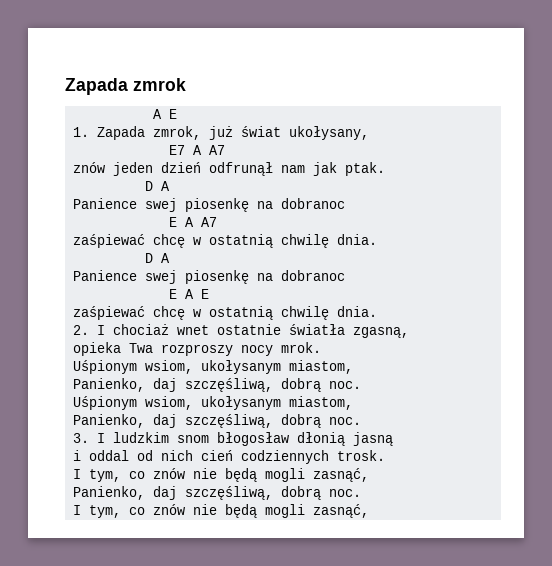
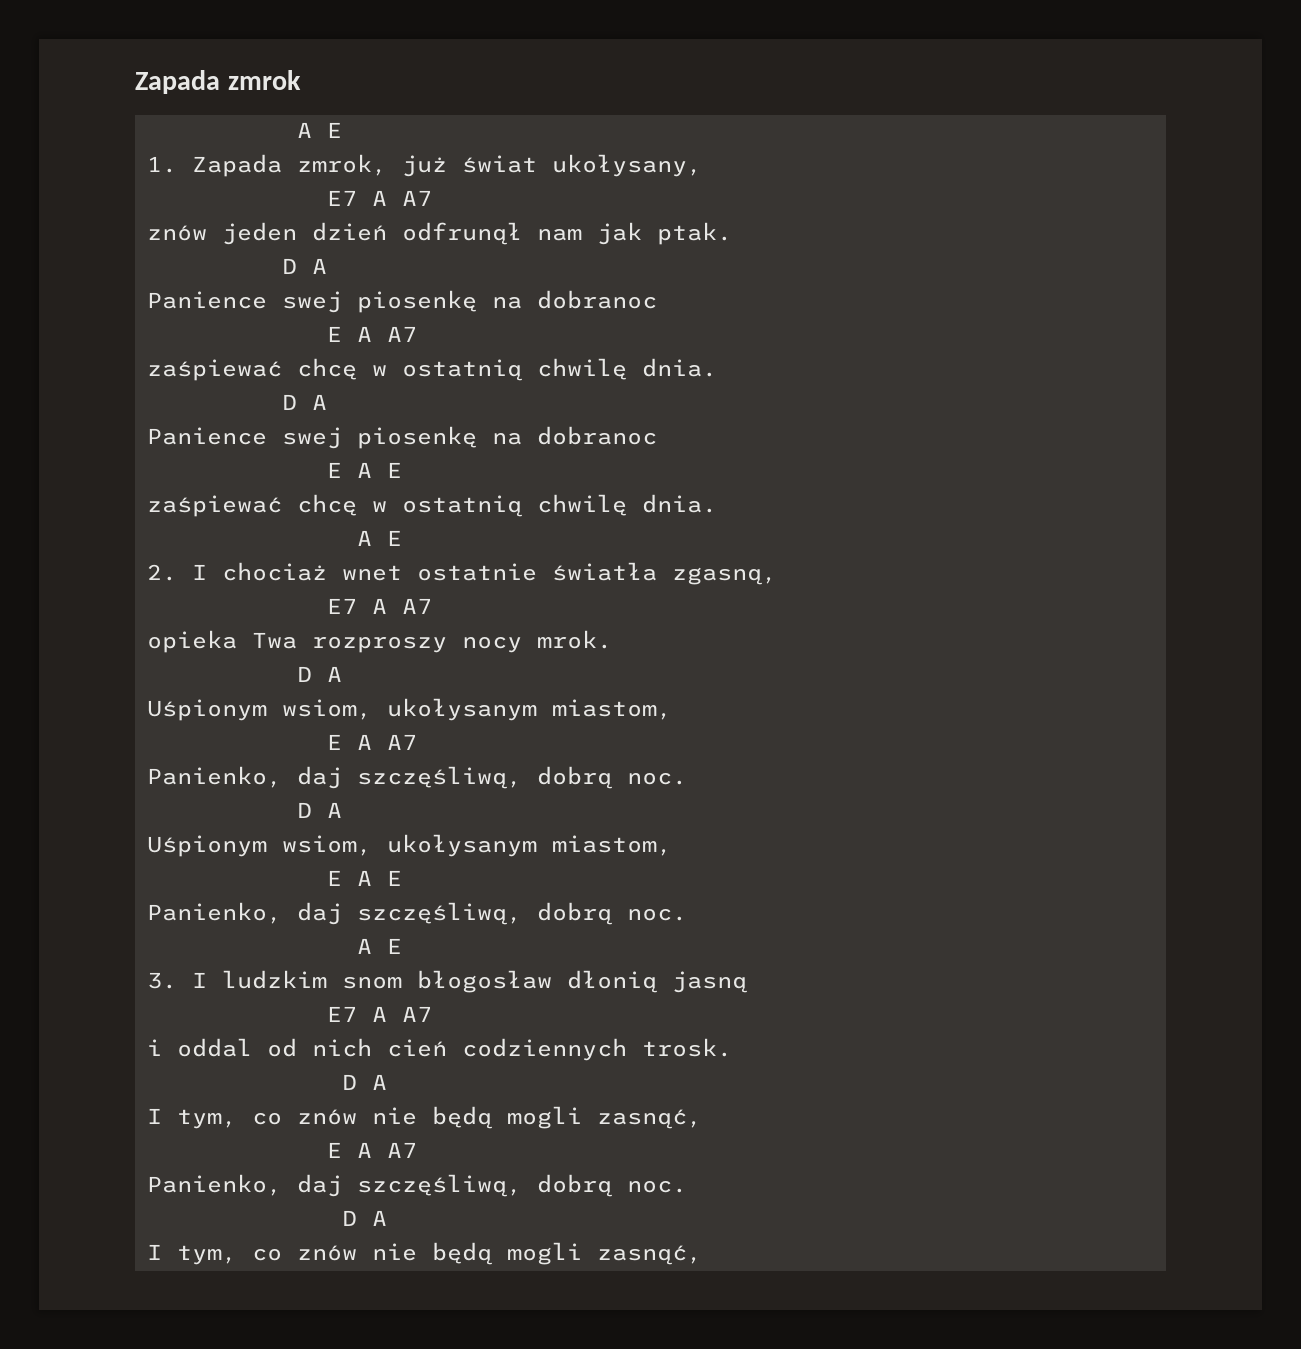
(377, 311) none -> [357,530,403,546] // A E
(409, 332) none -> [327,598,433,614] // E7 A A7
[72,360,353,374] [72,378,361,392] [72,396,353,410] [72,414,361,428] // Uśpionym wsiom, ukołysanym miastom, // Panienko, daj szczęśliwą, dobrą noc. // Uśpionym wsiom, ukołysanym miastom, // Panienko, daj szczęśliwą, dobrą noc. -> [297,666,343,682] [147,698,673,721] [327,734,418,750] [147,766,688,789] [297,802,343,818] [147,834,673,857] [327,870,403,886] [147,902,688,925] [357,938,403,954] // D A // Uśpionym wsiom, ukołysanym miastom, // E A A7 // Panienko, daj szczęśliwą, dobrą noc. // D A // Uśpionym wsiom, ukołysanym miastom, // E A E // Panienko, daj szczęśliwą, dobrą noc. // A E
(393, 439) none -> [327,1006,433,1022] // E7 A A7
[72,468,369,482] [72,486,361,500] // I tym, co znów nie będą mogli zasnąć, // Panienko, daj szczęśliwą, dobrą noc. -> [342,1074,388,1090] [147,1106,703,1129] [327,1142,418,1158] [147,1174,688,1197] [342,1210,388,1226] // D A // I tym, co znów nie będą mogli zasnąć, // E A A7 // Panienko, daj szczęśliwą, dobrą noc. // D A

